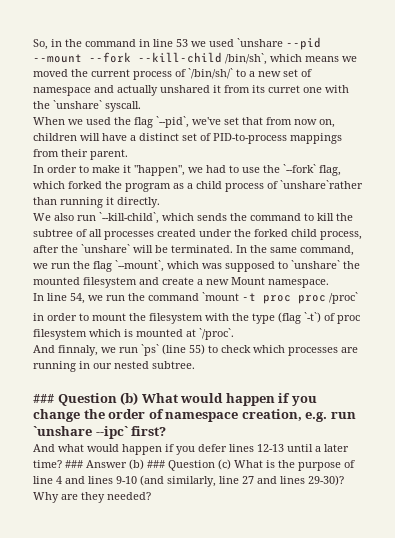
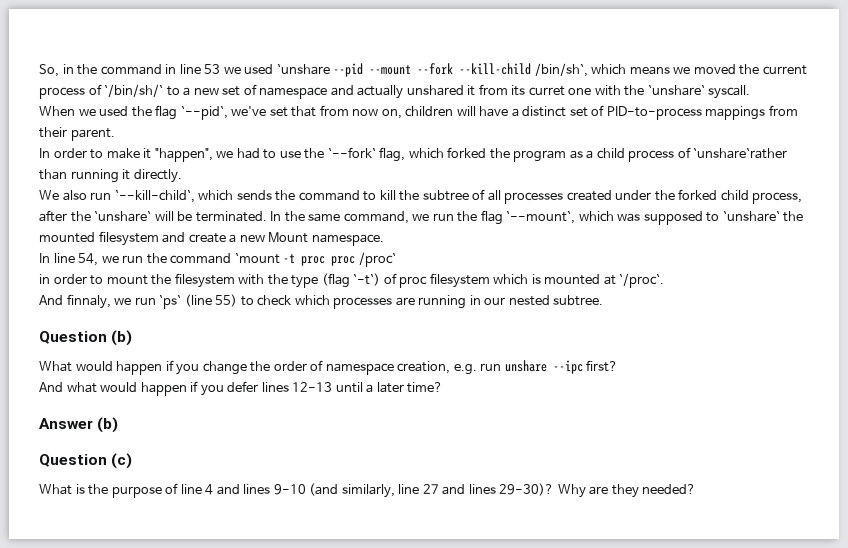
[33,394,54,403] ### -> (604, 300) none
(139, 398) none -> (133, 338) //
[33,426,128,439] `unshare --ipc` -> [504,360,583,374] unshare --ipc
[65,460,83,468] ### -> (444, 387) //
[147,460,165,468] ### -> (119, 425) //
(231, 464) none -> (133, 461) //

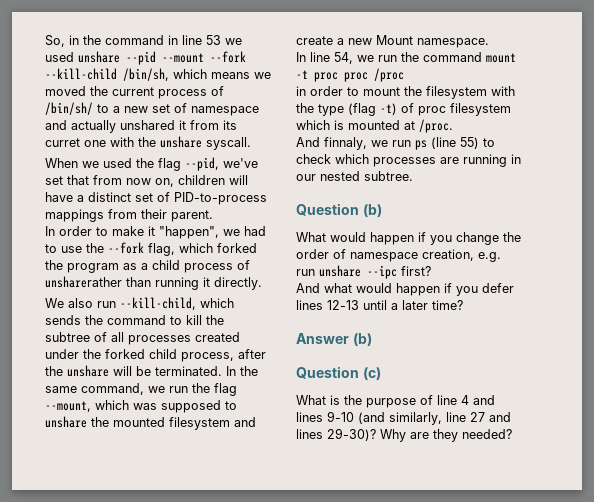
[276,64,330,75] `unshare -> [78,51,120,63] unshare
[534,63,588,77] /bin/sh`, -> [123,68,169,81] /bin/sh,
[104,84,164,97] `/bin/sh/` -> [45,102,93,115] /bin/sh/
[647,85,705,96] `unshare` -> [160,136,202,148] unshare
[180,106,228,120] `--pid`, -> [185,157,219,171] --pid,
[327,147,376,158] `--fork` -> [108,242,144,254] --fork
[693,148,788,159] `unshare`rather -> [45,276,122,288] unsharerather
[114,190,195,203] `--kill-child`, -> [120,297,196,310] --kill-child,
[94,211,152,222] `unshare` -> [67,365,109,377] unshare
[506,211,576,224] `--mount`, -> [45,401,91,412] --mount,
[722,211,780,222] `unshare` -> [45,416,87,428] unshare
[234,253,280,264] `mount -> [486,53,516,63] mount
[358,252,396,267] /proc` -> [374,68,404,82] /proc
[353,273,381,286] `-t`) -> [380,103,397,115] -t)
[619,273,665,288] `/proc`. -> [419,119,453,133] /proc.
[159,295,182,309] `ps` -> [415,140,427,150] ps

